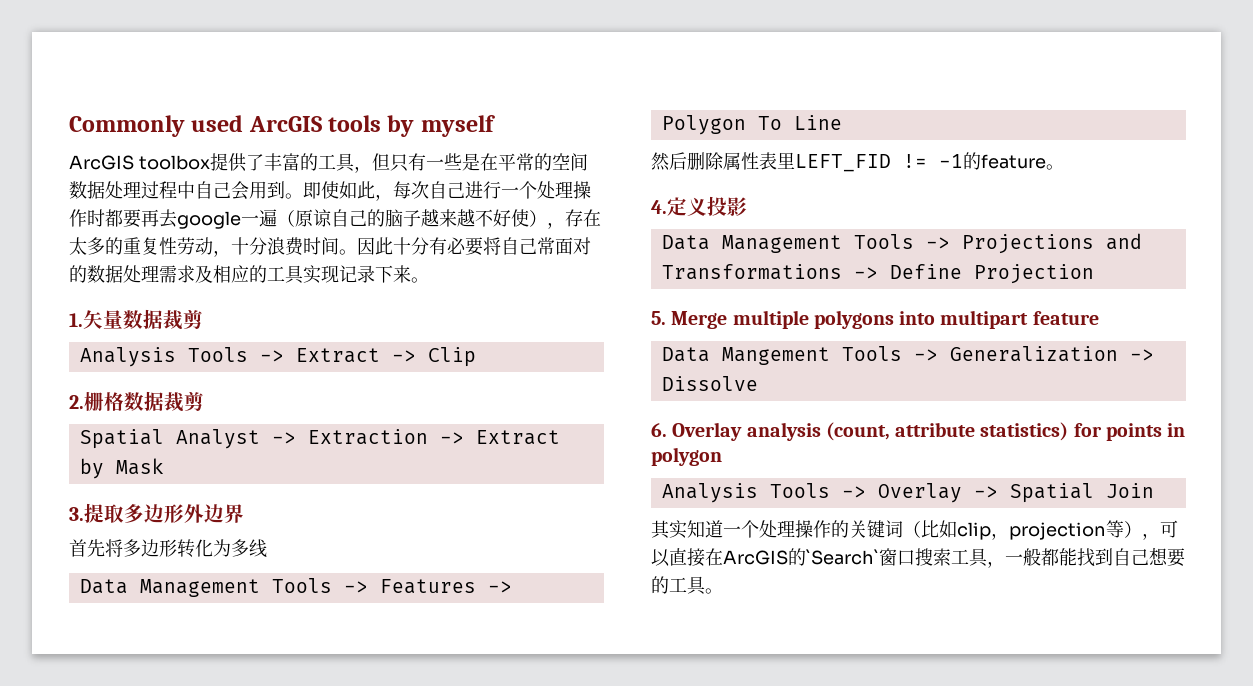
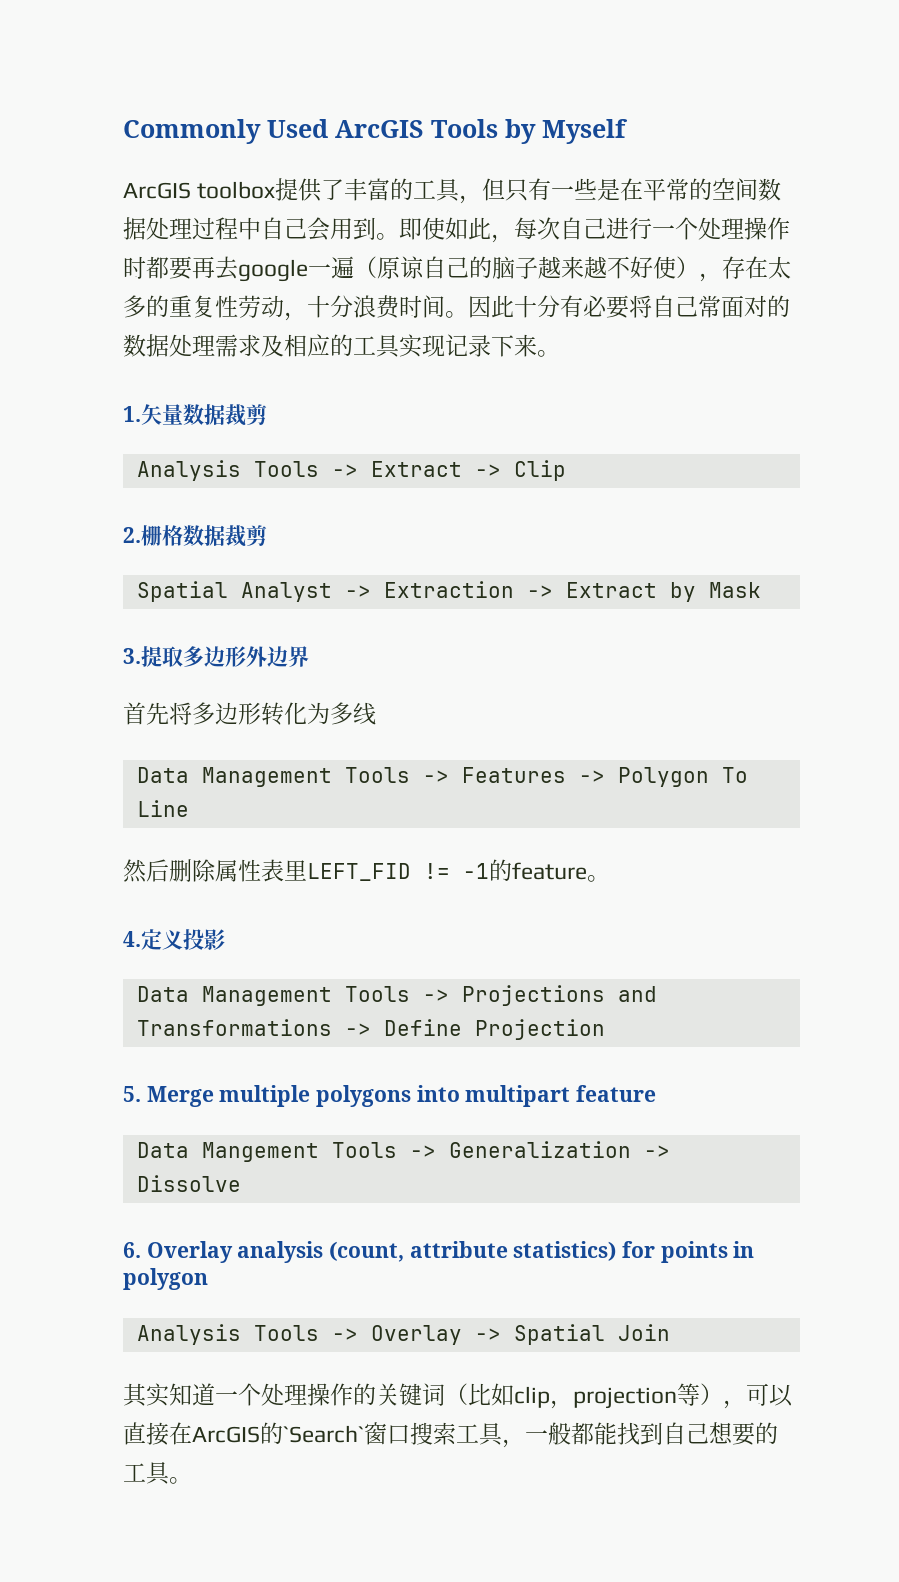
[191,115,495,137] used ArcGIS tools by myself -> [267,119,628,144] Used ArcGIS Tools by Myself

